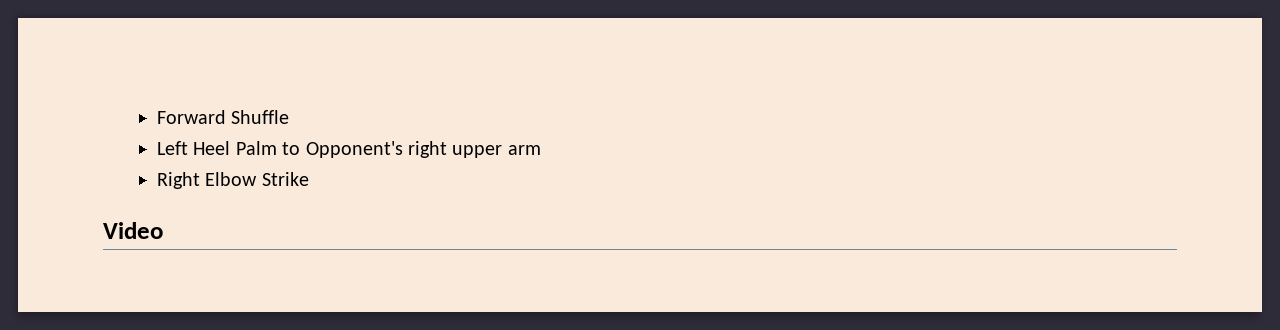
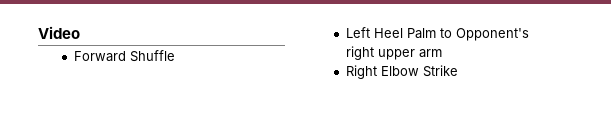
(156, 117) none -> [38,26,80,39] Video //
[103,222,163,239] // Video -> (458, 71) none

